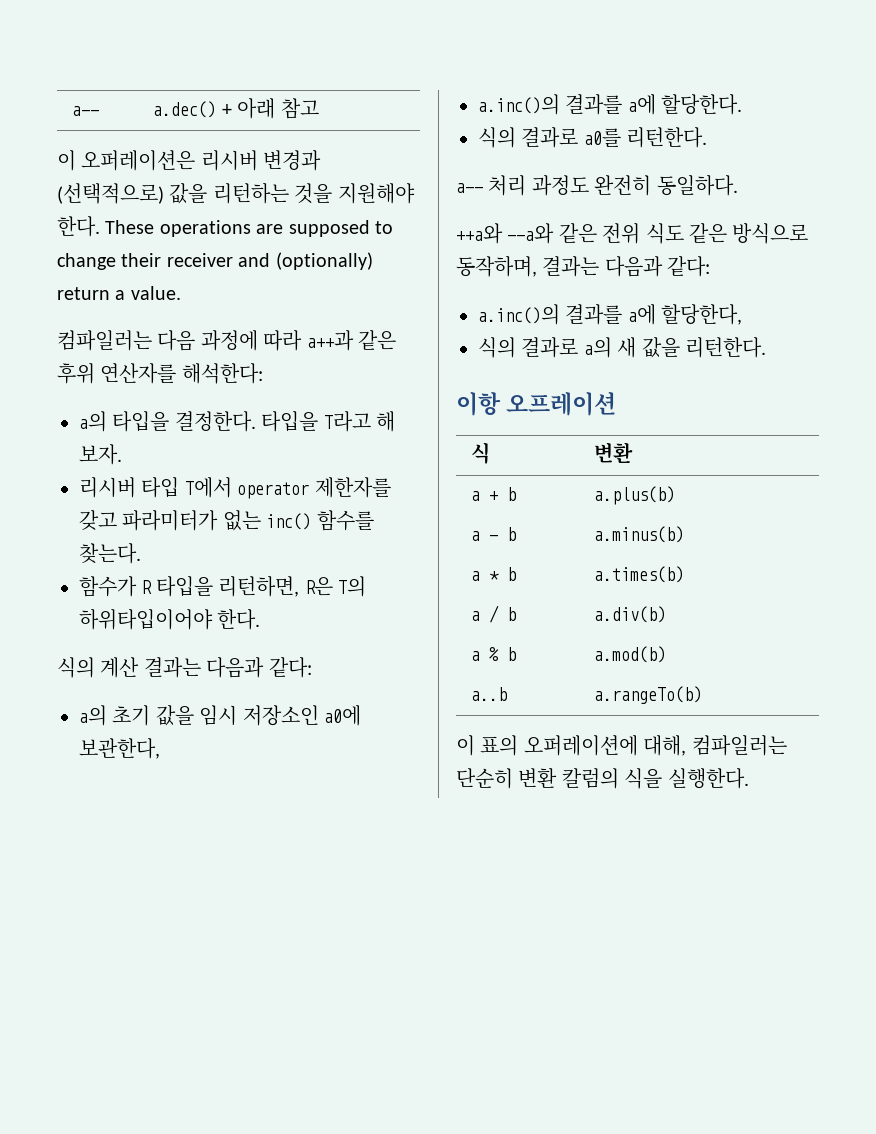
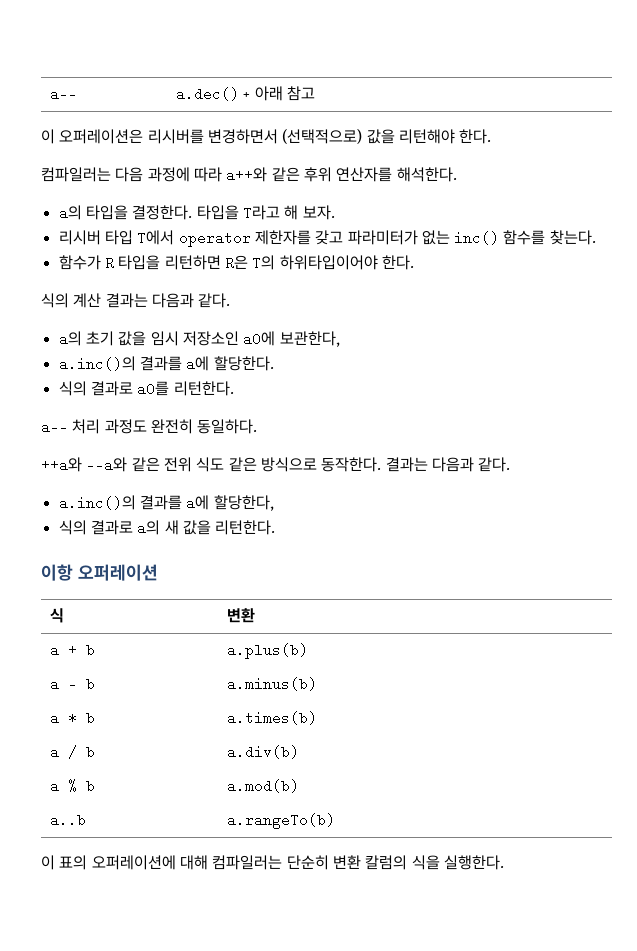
[200,150,322,171] [57,183,415,204] [57,216,393,237] [57,252,373,270] [57,286,181,300] 리시버 변경과 (선택적으로) 값을 리턴하는 것을 지원해야 한다. These operations are supposed to change their receiver and (optionally) return a value. -> [147,129,492,144] 리시버를 변경하면서 (선택적으로) 값을 리턴해야 한다.
[306,330,354,351] a++과 -> [226,167,268,182] a++와
[181,363,263,384] 해석한다: -> [396,167,457,182] 해석한다.
[218,576,300,597] 리턴하면, -> [164,255,221,270] 리턴하면
[268,657,312,678] 같다: -> [198,293,231,308] 같다.
[456,256,711,277] 동작하며, 결과는 다음과 같다: -> [321,457,511,472] 동작한다. 결과는 다음과 같다.
[506,392,617,416] 오프레이션 -> [78,564,158,581] 오퍼레이션
[643,735,687,756] 대해, -> [179,855,208,870] 대해

